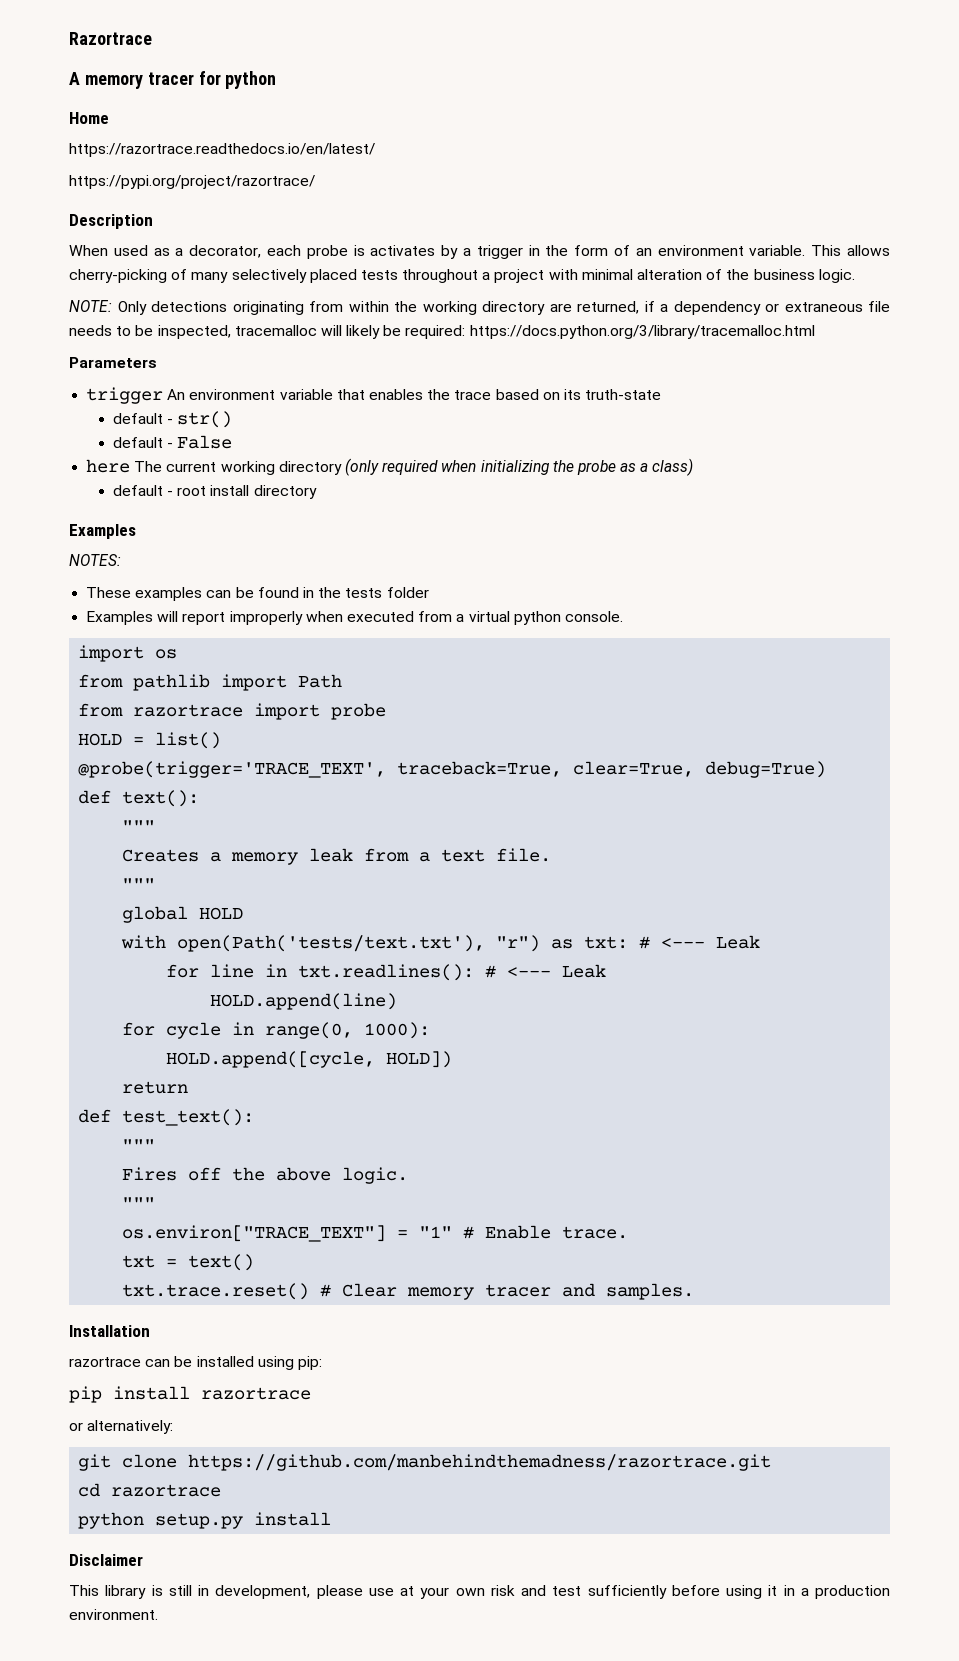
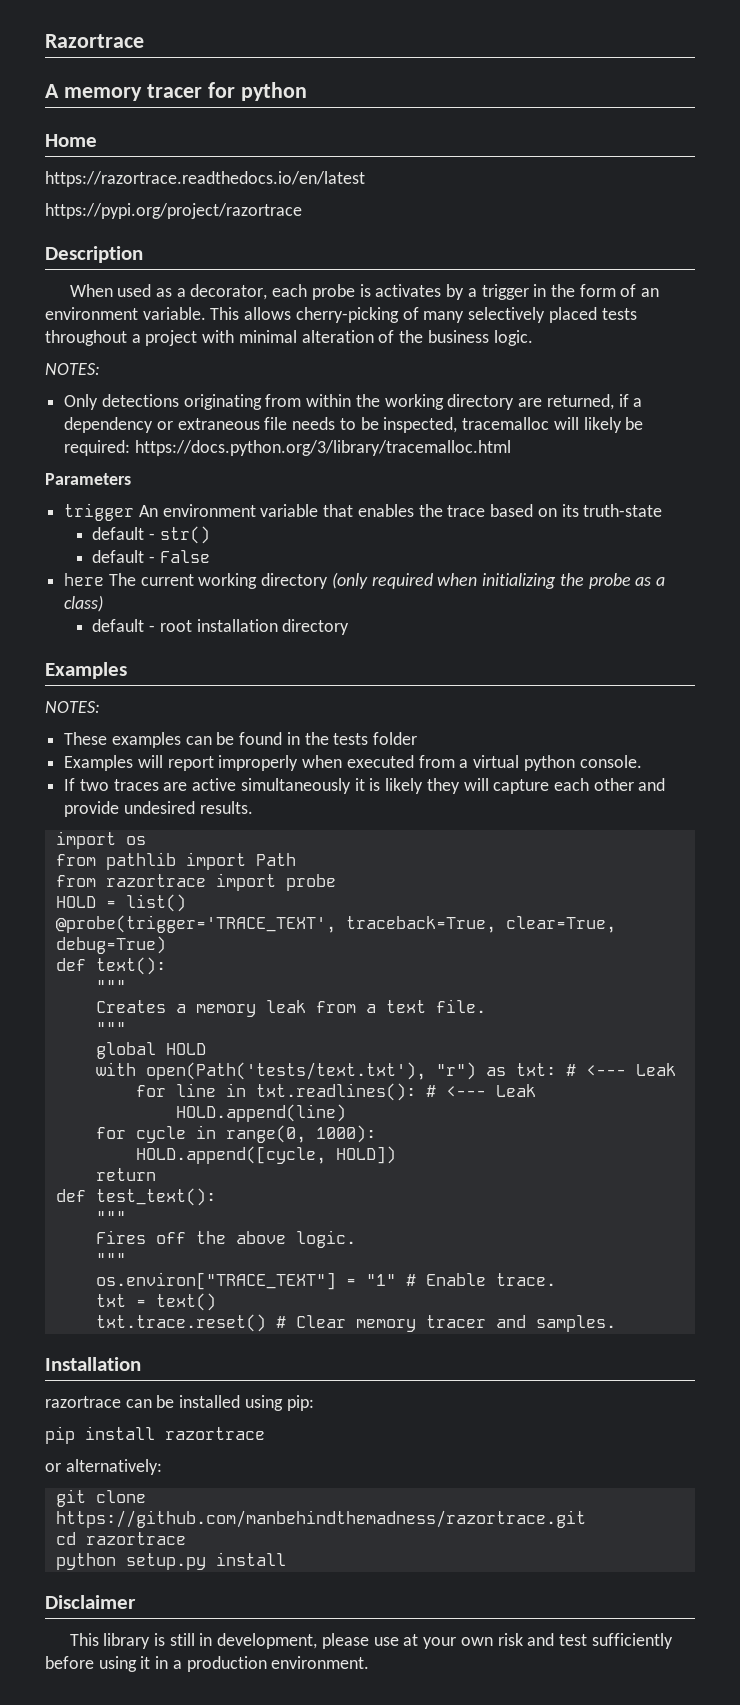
[69,143,375,157] [69,175,315,189] https://razortrace.readthedocs.io/en/latest/ // https://pypi.org/project/razortrace/ -> [45,171,365,187] [45,203,302,219] https://razortrace.readthedocs.io/en/latest // https://pypi.org/project/razortrace
[69,300,112,312] NOTE: -> [45,363,100,375] NOTES: //
[210,485,250,496] install -> [196,619,278,632] installation
(623, 616) none -> [64,778,666,794] [64,801,253,817] // If two traces are active simultaneously it is likely they will capture each other and provide undesired results.

